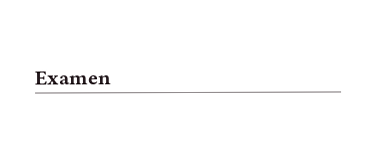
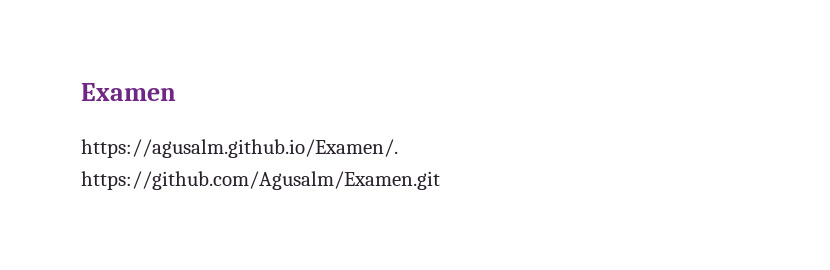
(112, 78) none -> [81,139,398,158] [81,171,440,190] // https://agusalm.github.io/Examen/. https://github.com/Agusalm/Examen.git

